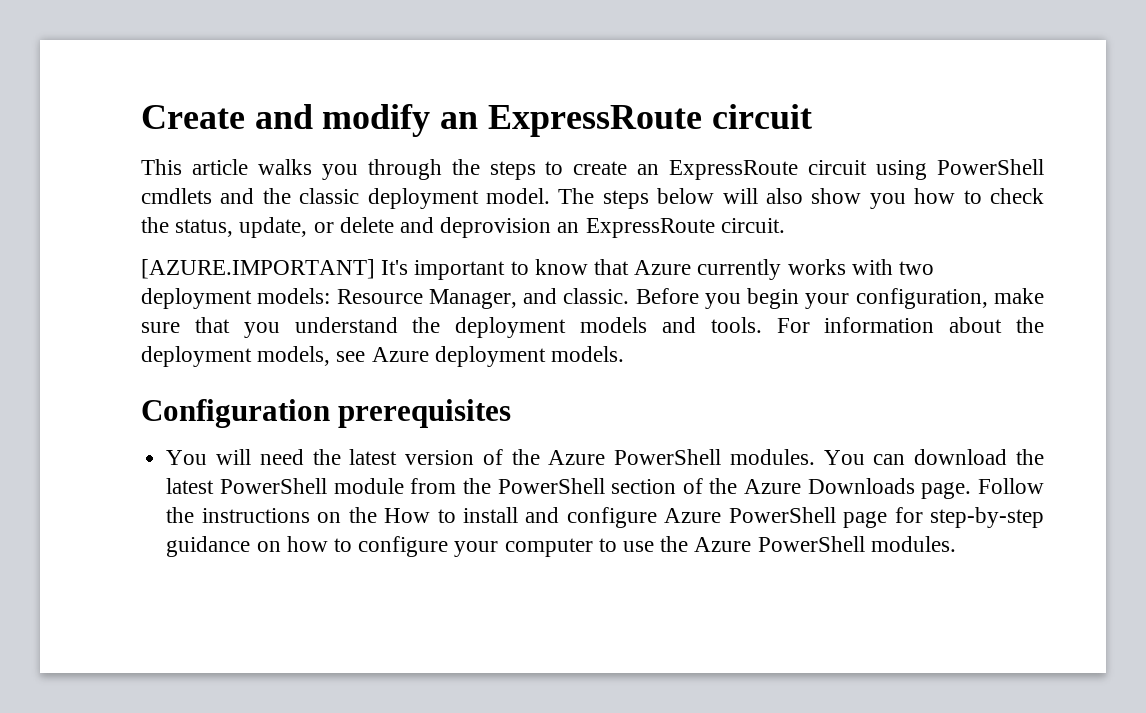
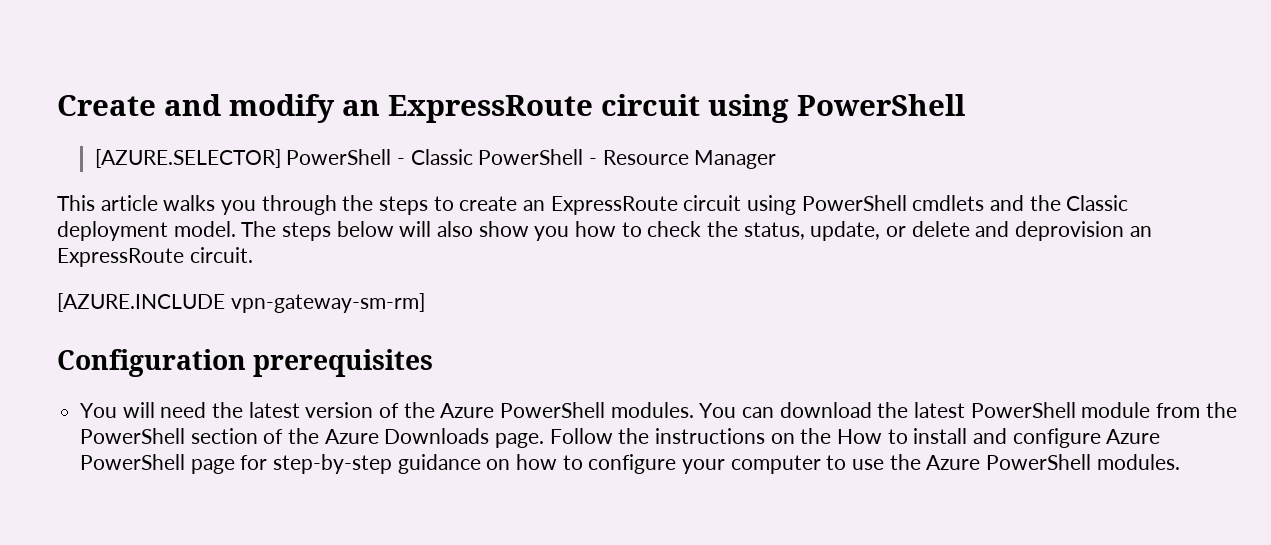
(812, 116) none -> [708,94,965,123] [94,149,777,169] using PowerShell // [AZURE.SELECTOR] PowerShell - Classic PowerShell - Resource Manager
[299,188,360,204] classic -> [1066,195,1129,211] Classic
[141,259,935,280] [141,288,1044,309] [141,317,1044,338] [141,346,625,367] [AZURE.IMPORTANT] It's important to know that Azure currently works with two deployment models: Resource Manager, and classic. Before you begin your configuration, make sure that you understand the deployment models and tools. For information about the deployment models, see Azure deployment models. -> [57,293,425,313] [AZURE.INCLUDE vpn-gateway-sm-rm]

